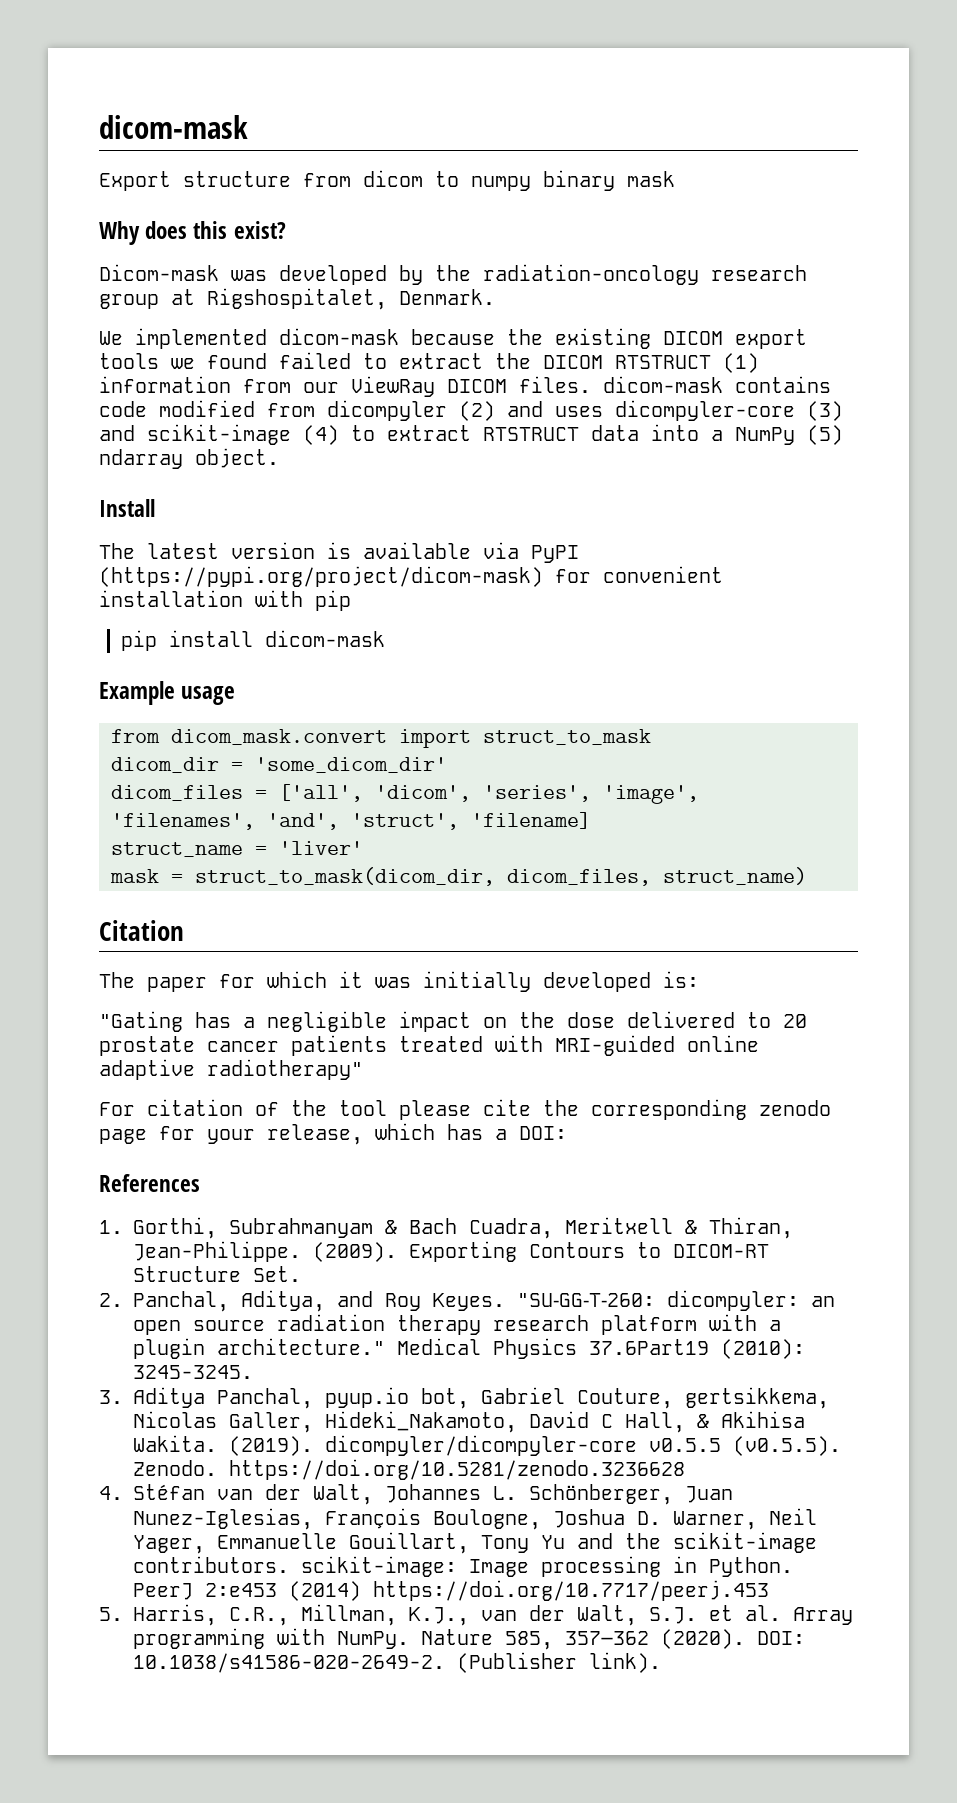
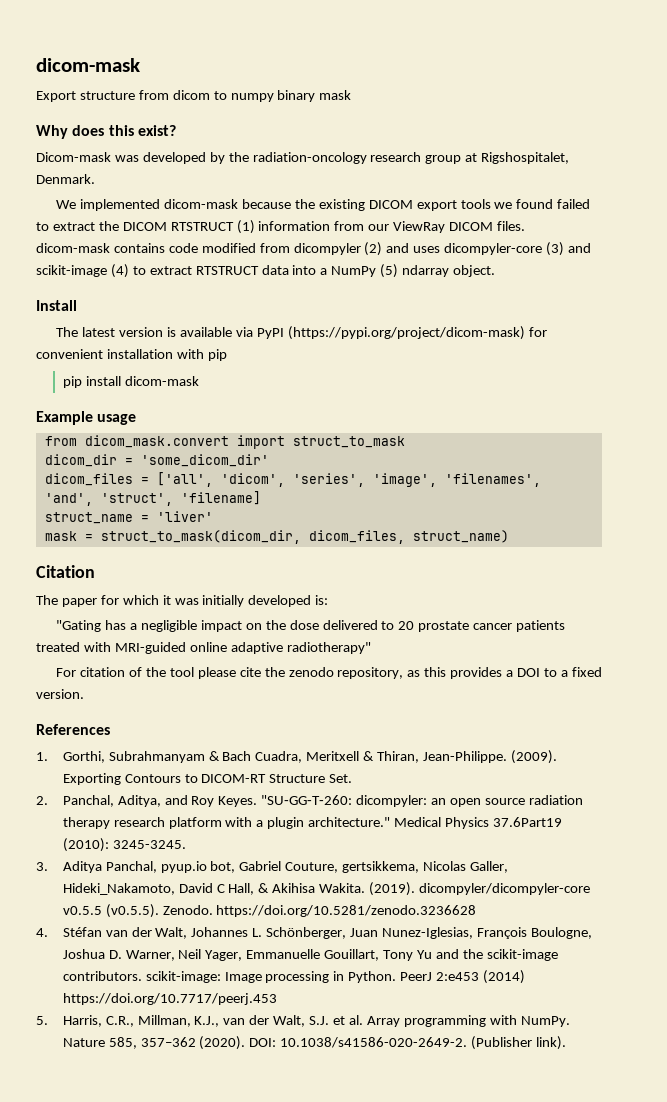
[591,1099,831,1120] [99,1123,567,1145] corresponding zenodo page for your release, which has a DOI: -> [288,667,602,679] [36,689,84,699] zenodo repository, as this provides a DOI to a fixed version.

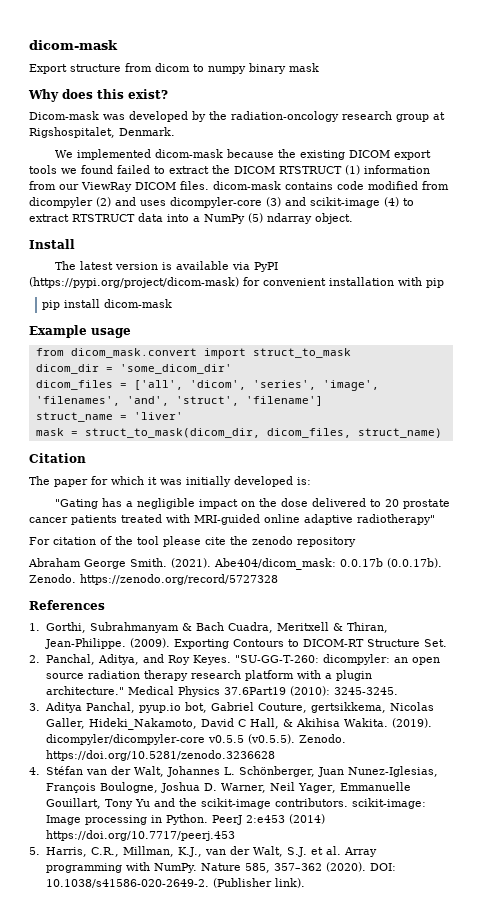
[180,491,261,505] 'filename] -> [245,396,323,406] 'filename']
[337,667,602,679] [36,689,84,699] repository, as this provides a DOI to a fixed version. -> [297,537,356,547] [28,558,442,570] [29,574,278,585] repository // Abraham George Smith. (2021). Abe404/dicom_mask: 0.0.17b (0.0.17b). Zenodo. https://zenodo.org/record/5727328

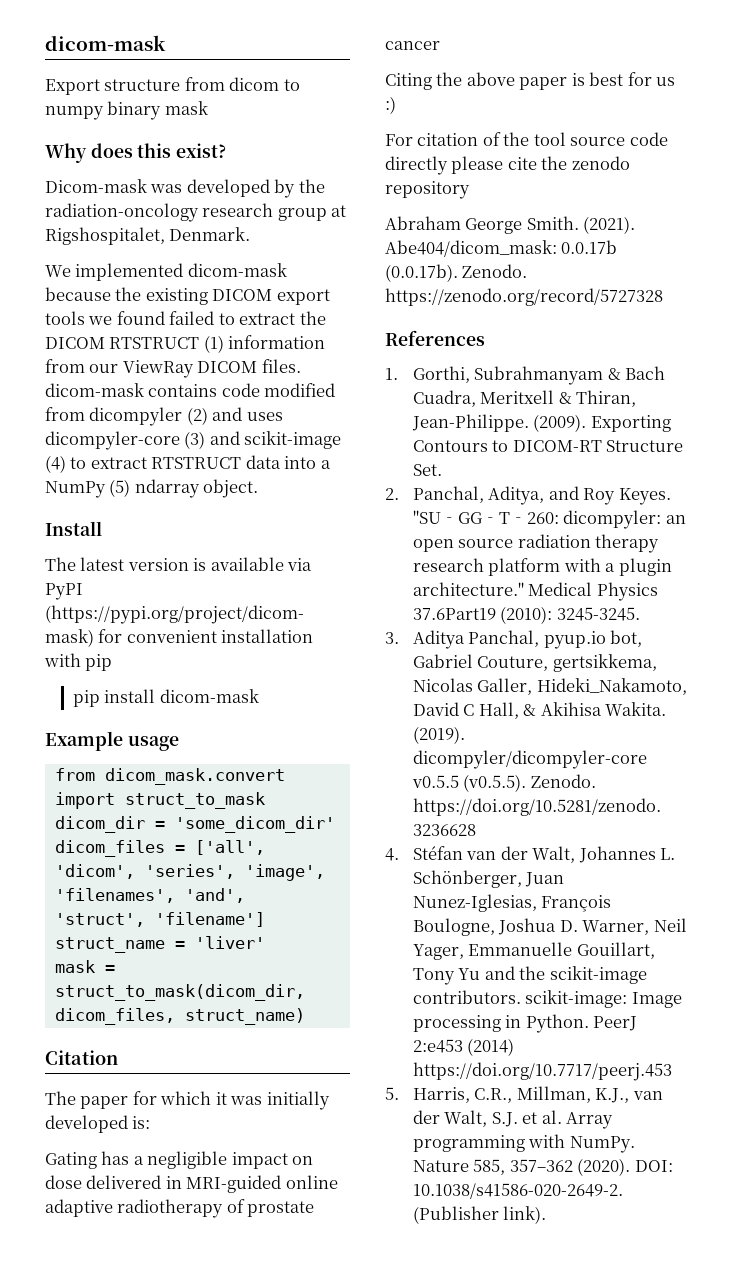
[55,499,99,509] "Gating -> [45,1152,97,1169] Gating
[259,498,278,507] the -> (314, 1160) none
[370,499,451,509] [29,514,435,525] to 20 prostate cancer patients treated with MRI-guided online adaptive radiotherapy" -> [165,1175,338,1193] [45,1199,315,1218] [385,41,440,50] [385,72,676,90] [385,96,396,114] in MRI-guided online adaptive radiotherapy of prostate cancer // Citing the above paper is best for us :)
(159, 540) none -> [570,132,668,146] [385,156,448,175] source code directly

